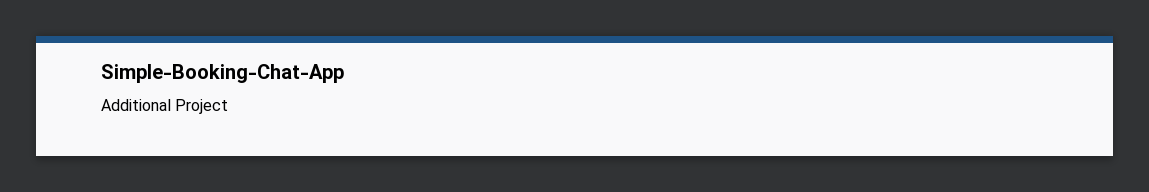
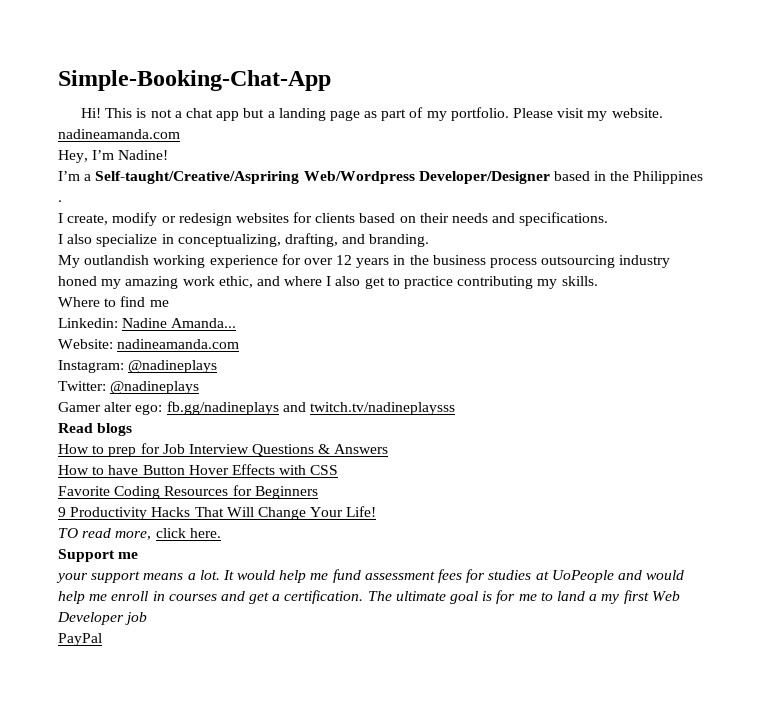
[101,99,229,114] Additional Project -> [81,107,663,121] [58,129,180,139] [58,150,169,163] [58,171,704,184] [58,200,62,202] [58,212,609,226] [58,233,430,247] [58,254,671,268] [58,276,598,289] [58,296,169,307] [58,318,237,328] [58,339,240,349] [58,360,218,373] [58,381,200,394] [58,401,455,415] [58,423,133,436] [58,443,389,457] [58,464,339,475] [58,485,318,499] [58,506,377,520] [58,528,221,540] [58,549,139,562] [56,569,685,583] [58,590,680,604] [57,612,148,625] [58,633,102,646] Hi! This is not a chat app but a landing page as part of my portfolio. Please visit my website. nadineamanda.com // Hey, I’m Nadine! // I’m a Self-taught/Creative/Aspriring Web/Wordpress Developer/Designer based in the Philippines . // I create, modify or redesign websites for clients based on their needs and specifications. // I also specialize in conceptualizing, drafting, and branding. // My outlandish working experience for over 12 years in the business process outsourcing industry honed my amazing work ethic, and where I also get to practice contributing my skills. // Where to find me // Linkedin: Nadine Amanda... // Website: nadineamanda.com // Instagram: @nadineplays // Twitter: @nadineplays // Gamer alter ego: fb.gg/nadineplays and twitch.tv/nadineplaysss // Read blogs // How to prep for Job Interview Questions & Answers // How to have Button Hover Effects with CSS // Favorite Coding Resources for Beginners // 9 Productivity Hacks That Will Change Your Life! // TO read more, click here. // Support me // your support means a lot. It would help me fund assessment fees for studies at UoPeople and would help me enroll in courses and get a certification. The ultimate goal is for me to land a my first Web Developer job // PayPal

